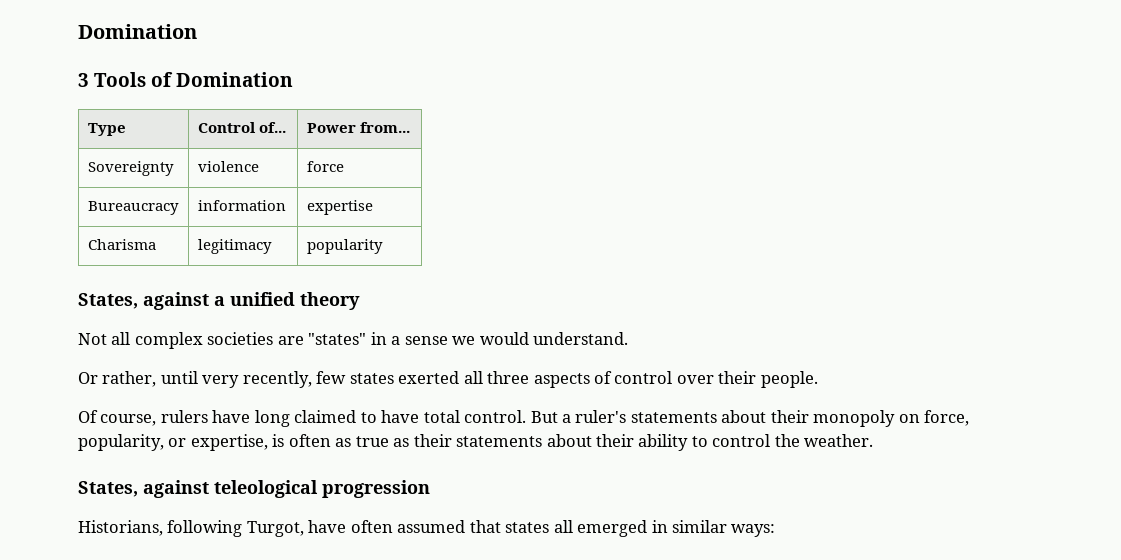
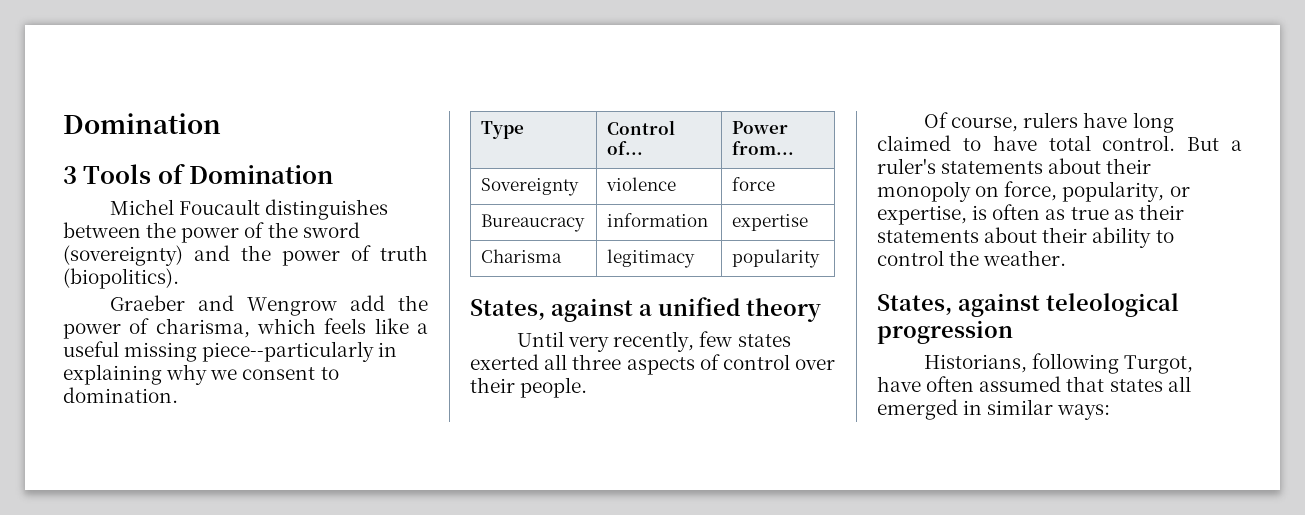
(294, 79) none -> [110,199,389,220] [63,222,360,243] [63,245,428,266] [63,268,179,289] [110,295,429,316] [63,318,428,339] [63,341,398,362] [63,364,339,385] [63,387,178,403] // Michel Foucault distinguishes between the power of the sword (sovereignty) and the power of truth (biopolitics). // Graeber and Wengrow add the power of charisma, which feels like a useful missing piece--particularly in explaining why we consent to domination.
[78,332,629,349] [78,371,198,387] Not all complex societies are "states" in a sense we would understand. // Or rather, until -> [517,331,565,347] Until

